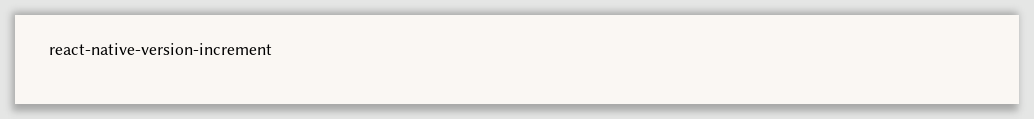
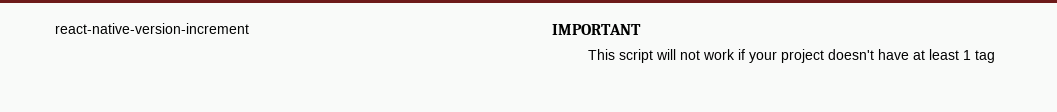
(272, 49) none -> [552,24,641,35] [588,49,996,63] // IMPORTANT // This script will not work if your project doesn't have at least 1 tag

